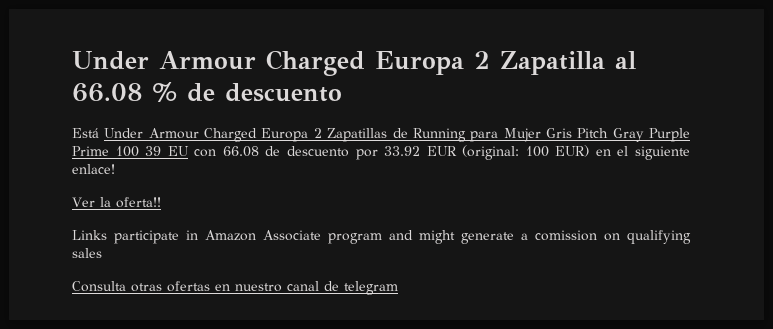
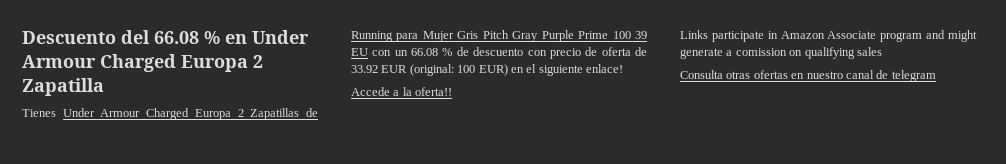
(72, 60) none -> [22,30,247,44] Descuento del 66.08 % en
[615,51,636,69] [72,82,342,102] [72,128,99,138] al 66.08 % de descuento // Está -> [22,109,56,117] // Tienes
[222,146,378,160] 66.08 de descuento por -> [394,47,647,59] un 66.08 % de descuento con precio de oferta de
[72,197,95,207] Ver -> [351,87,400,96] Accede a

